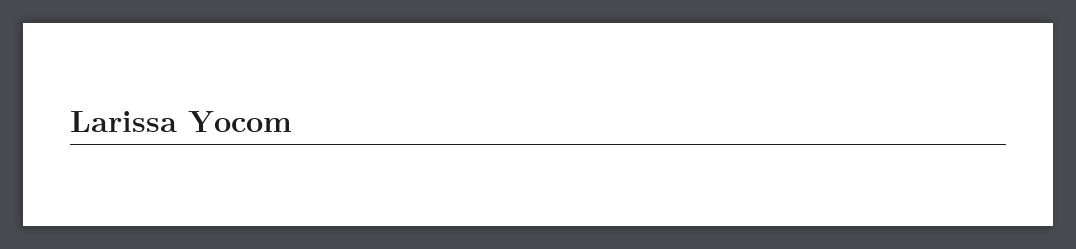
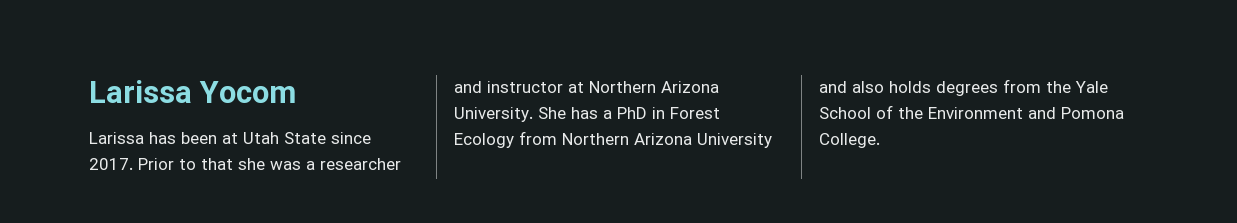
(292, 122) none -> [89,132,371,144] [89,158,401,170] [454,81,719,93] [454,107,720,122] [454,131,772,148] [819,79,1108,96] [819,105,1124,119] [819,133,880,148] // Larissa has been at Utah State since 2017. Prior to that she was a researcher and instructor at Northern Arizona University. She has a PhD in Forest Ecology from Northern Arizona University and also holds degrees from the Yale School of the Environment and Pomona College.

